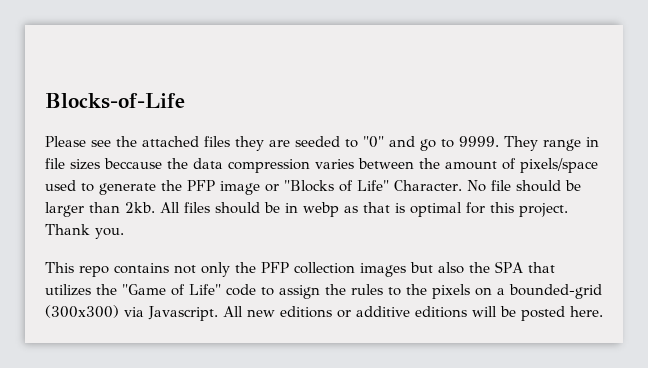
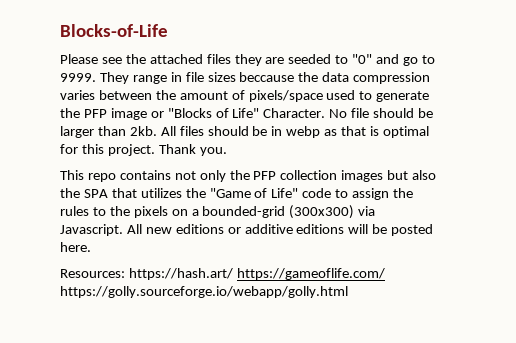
(603, 311) none -> [60,268,385,280] [60,286,348,298] // Resources: https://hash.art/ https://gameoflife.com/ https://golly.sourceforge.io/webapp/golly.html

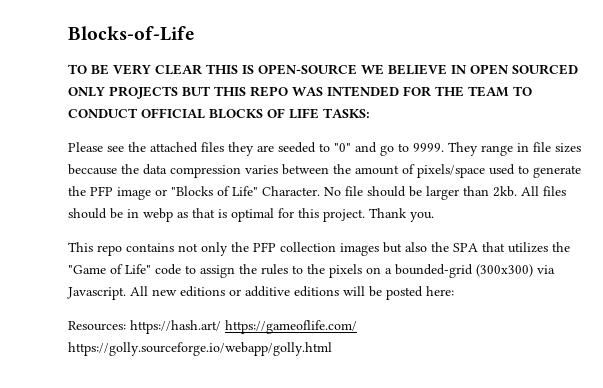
(168, 30) none -> [68,64,578,75] [68,86,532,99] [68,108,370,119] // TO BE VERY CLEAR THIS IS OPEN-SOURCE WE BELIEVE IN OPEN SOURCED ONLY PROJECTS BUT THIS REPO WAS INTENDED FOR THE TEAM TO CONDUCT OFFICIAL BLOCKS OF LIFE TASKS:
[60,242,91,252] here. -> [426,286,454,296] here:

